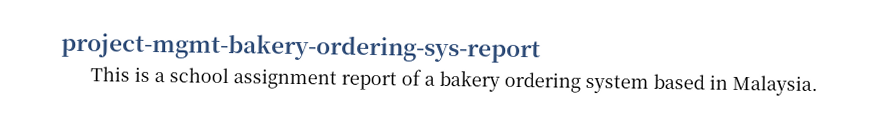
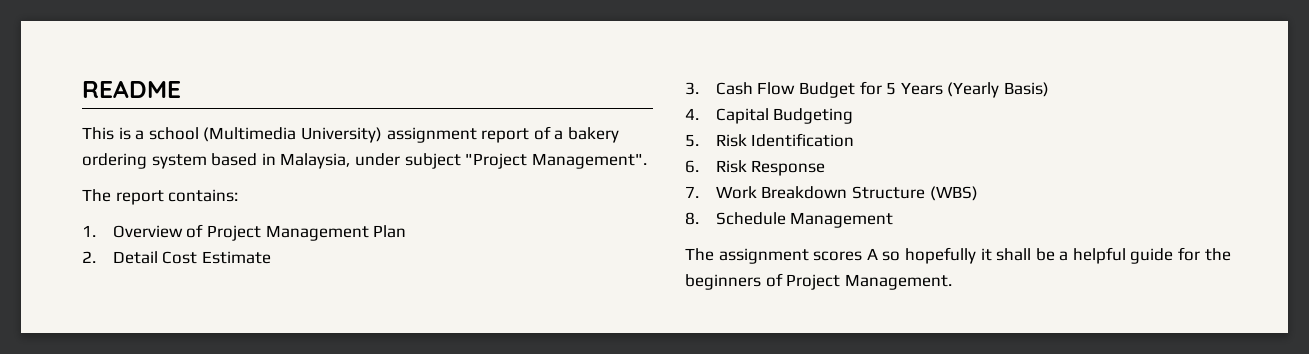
[61,31,541,64] project-mgmt-bakery-ordering-sys-report -> [82,80,181,98] README
(229, 75) none -> [203,127,382,143] (Multimedia University)
[731,74,818,97] Malaysia. -> [280,153,647,169] [82,189,239,205] [82,224,407,241] [82,251,271,264] [685,81,1049,98] [685,108,854,124] [685,133,855,147] [685,160,826,176] [685,186,978,201] [685,212,894,228] [685,247,1231,264] [685,273,952,290] Malaysia, under subject "Project Management". // The report contains: // 1. Overview of Project Management Plan // 2. Detail Cost Estimate // 3. Cash Flow Budget for 5 Years (Yearly Basis) // 4. Capital Budgeting // 5. Risk Identification // 6. Risk Response // 7. Work Breakdown Structure (WBS) // 8. Schedule Management // The assignment scores A so hopefully it shall be a helpful guide for the beginners of Project Management.

